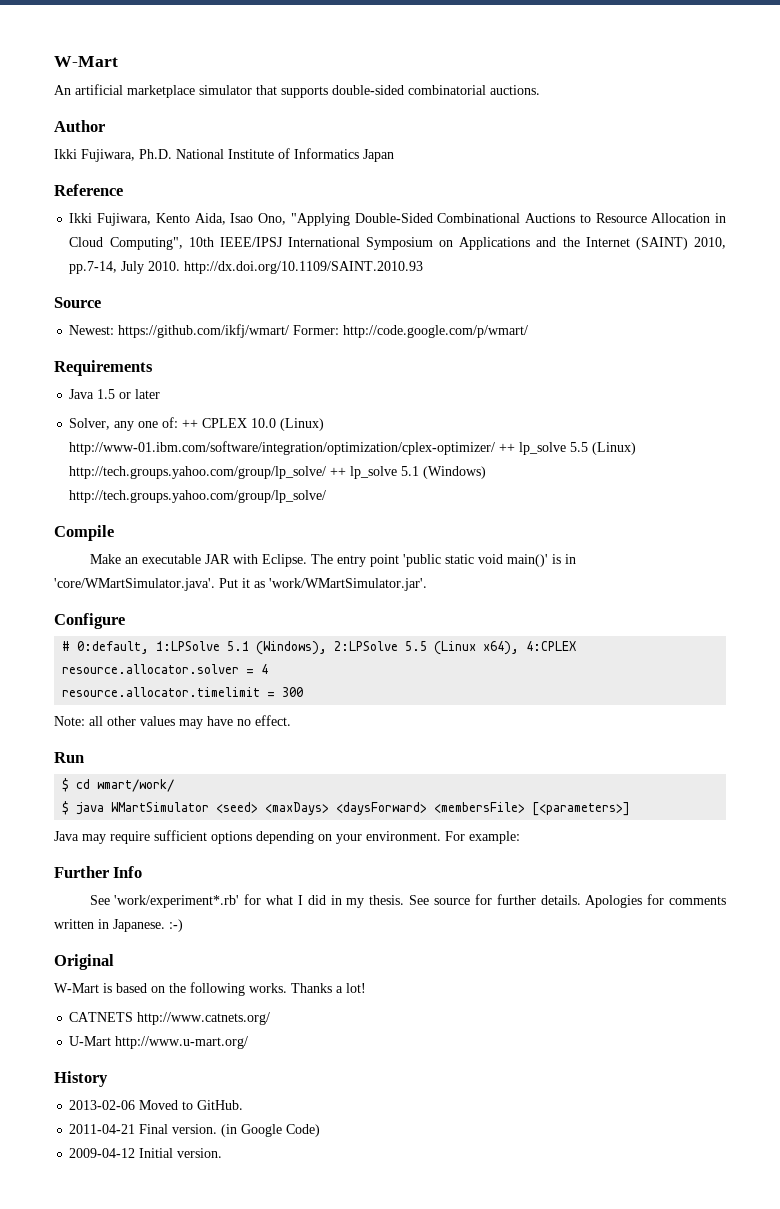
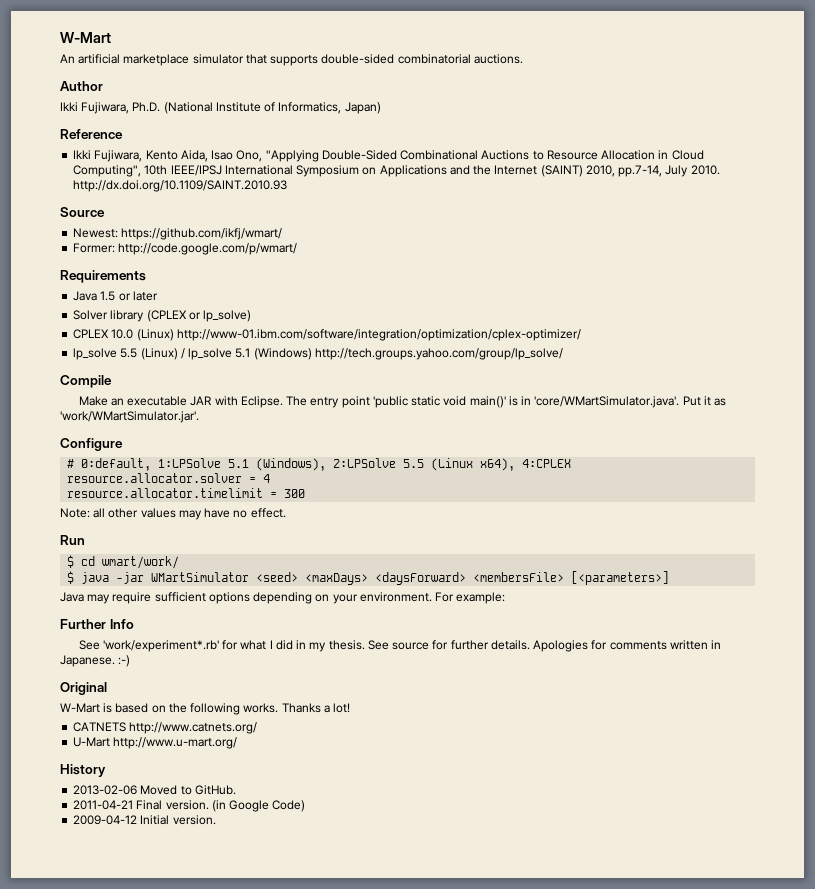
[176,149,224,159] National -> [163,102,213,114] (National
[294,148,394,162] Informatics Japan -> [278,102,381,114] Informatics, Japan)
(290, 331) none -> (283, 234) //
[69,417,199,431] Solver, any one of: ++ -> [73,310,252,322] Solver library (CPLEX or lp_solve) //
[499,443,516,452] ++ -> (581, 335) //
[69,466,347,479] http://tech.groups.yahoo.com/group/lp_solve/ ++ -> [180,348,185,359] /
(105, 808) none -> [116,572,145,584] -jar

